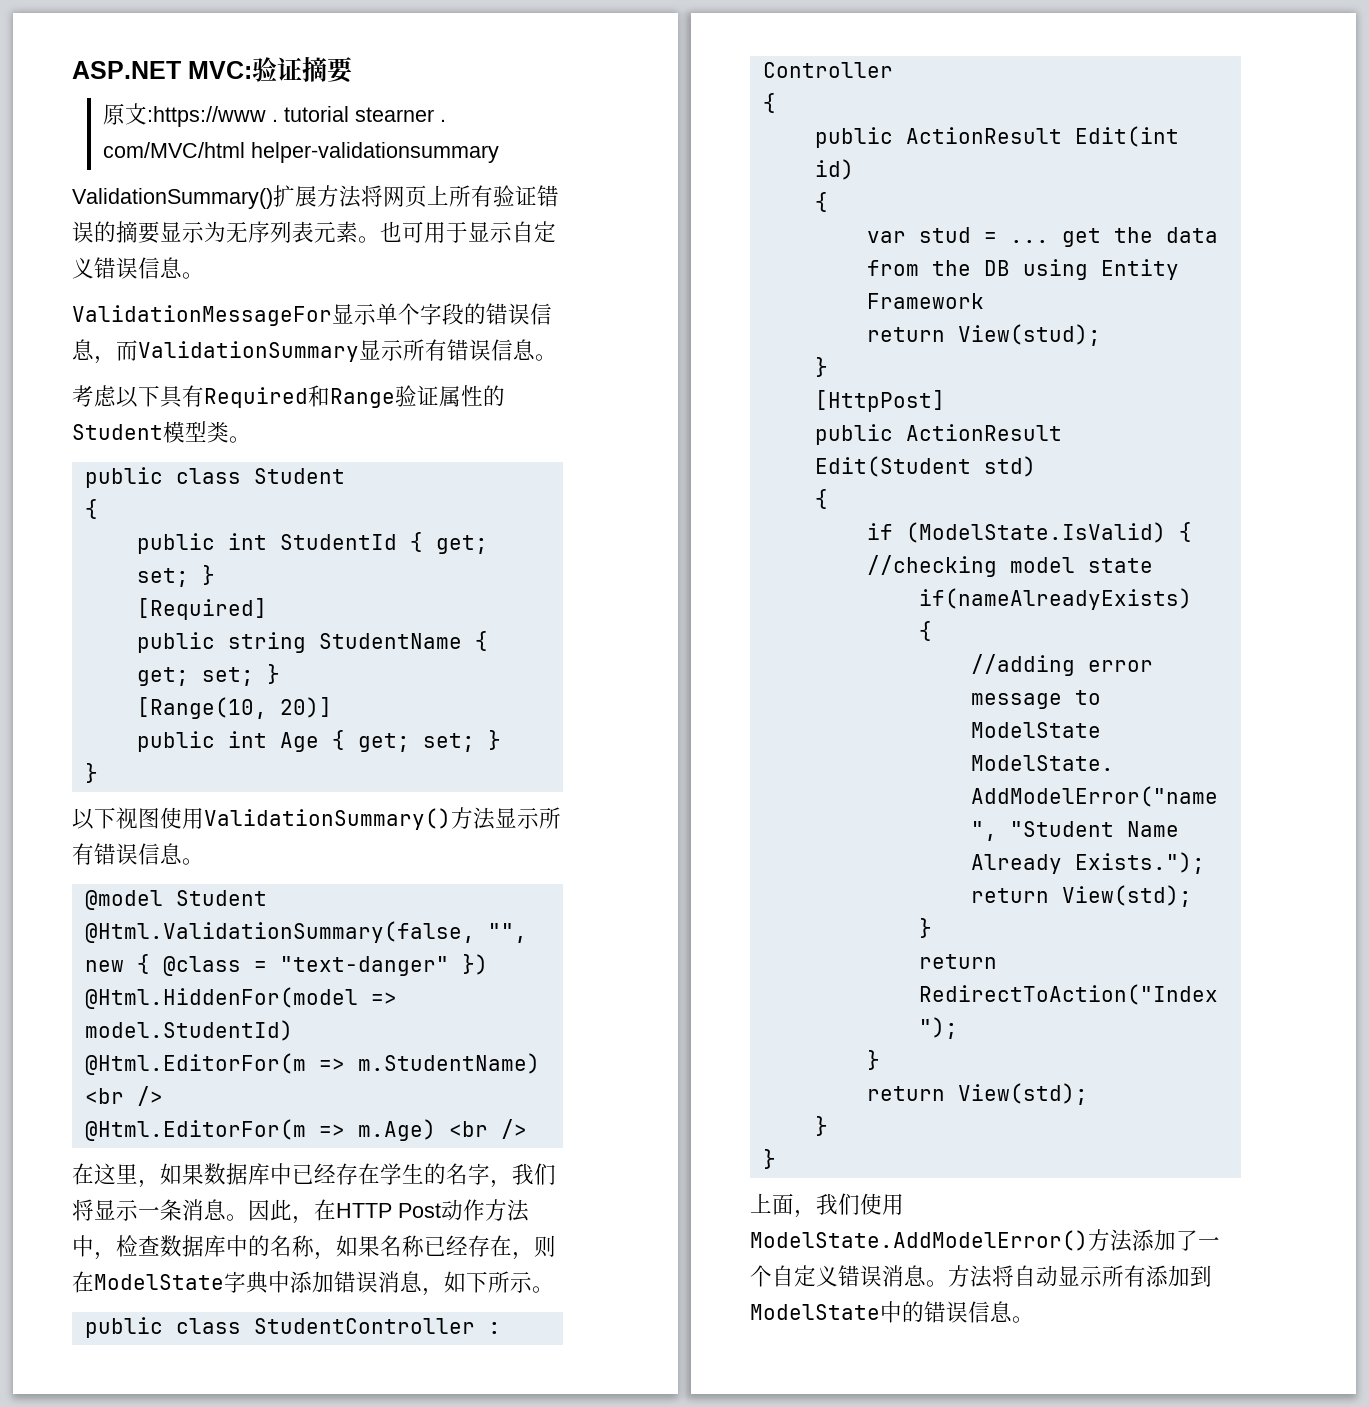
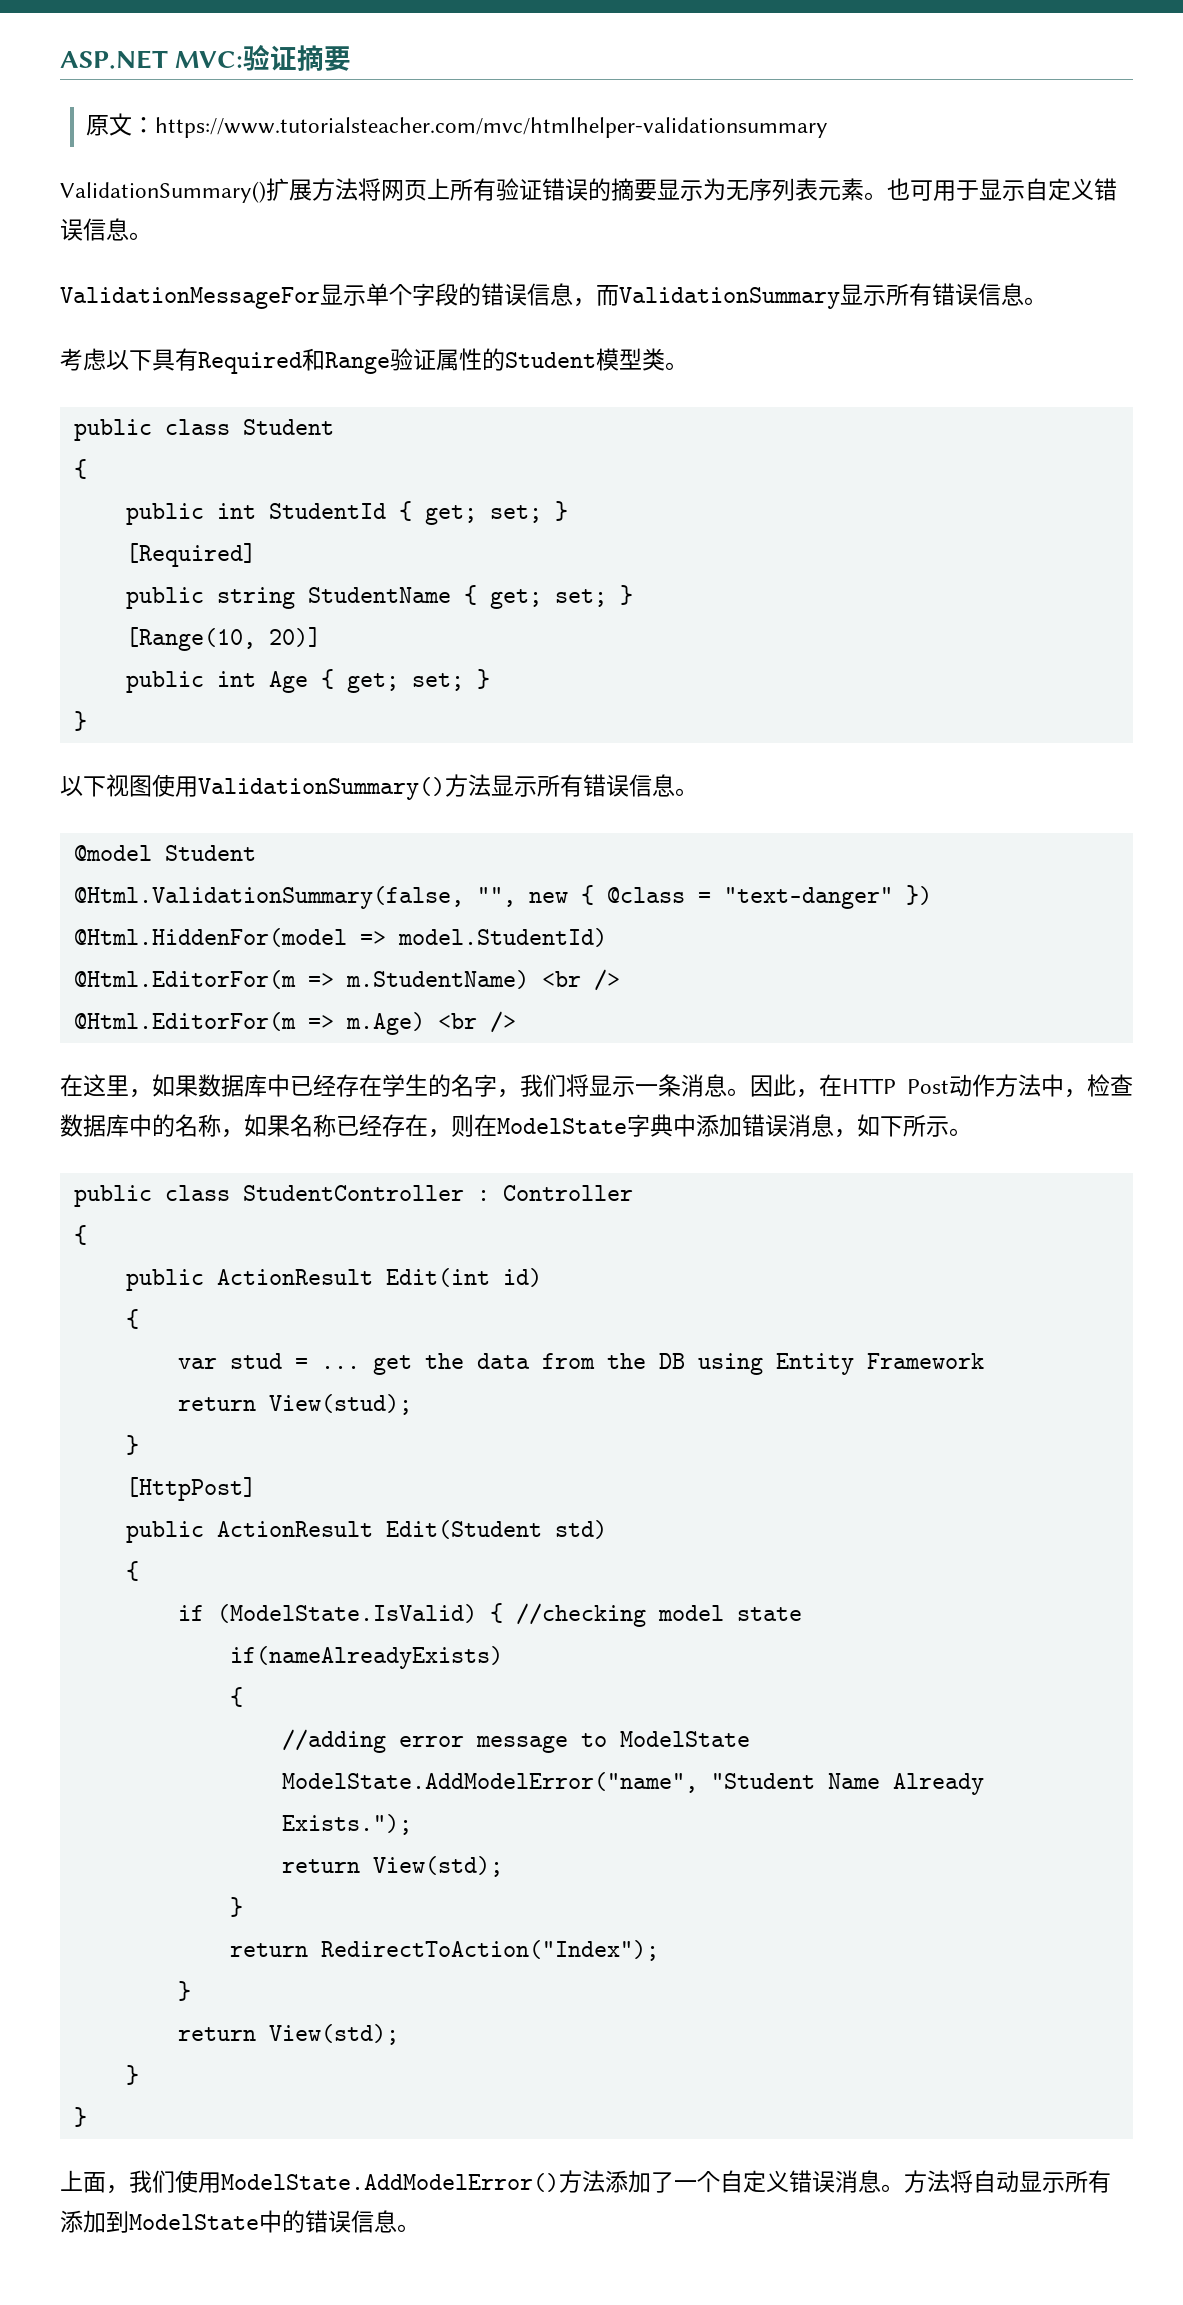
[146,106,446,127] [102,142,499,163] :https://www . tutorial stearner . com/MVC/html helper-validationsummary -> [132,117,829,138] ：https://www.tutorialsteacher.com/mvc/htmlhelper-validationsummary

